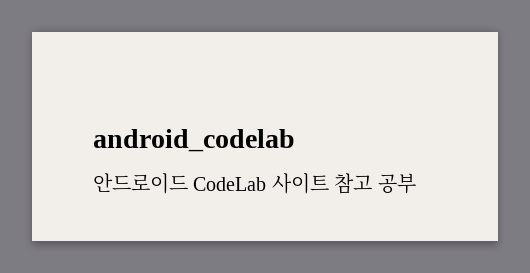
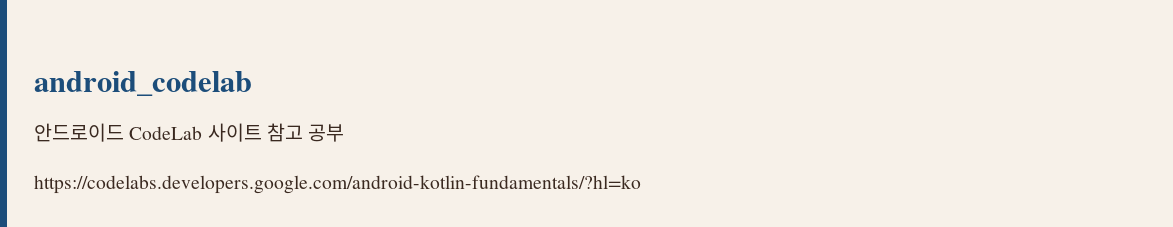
(416, 183) none -> [34,175,641,194] // https://codelabs.developers.google.com/android-kotlin-fundamentals/?hl=ko

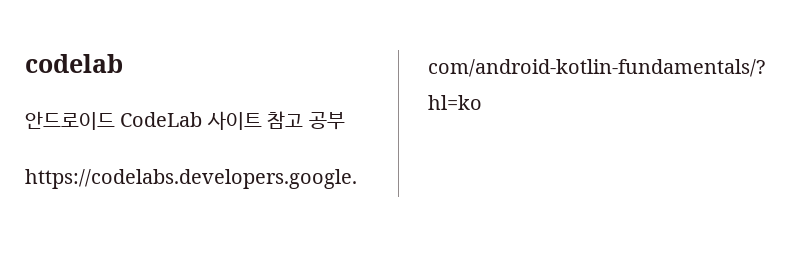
[34,71,252,96] android_codelab -> [25,54,123,73] codelab

